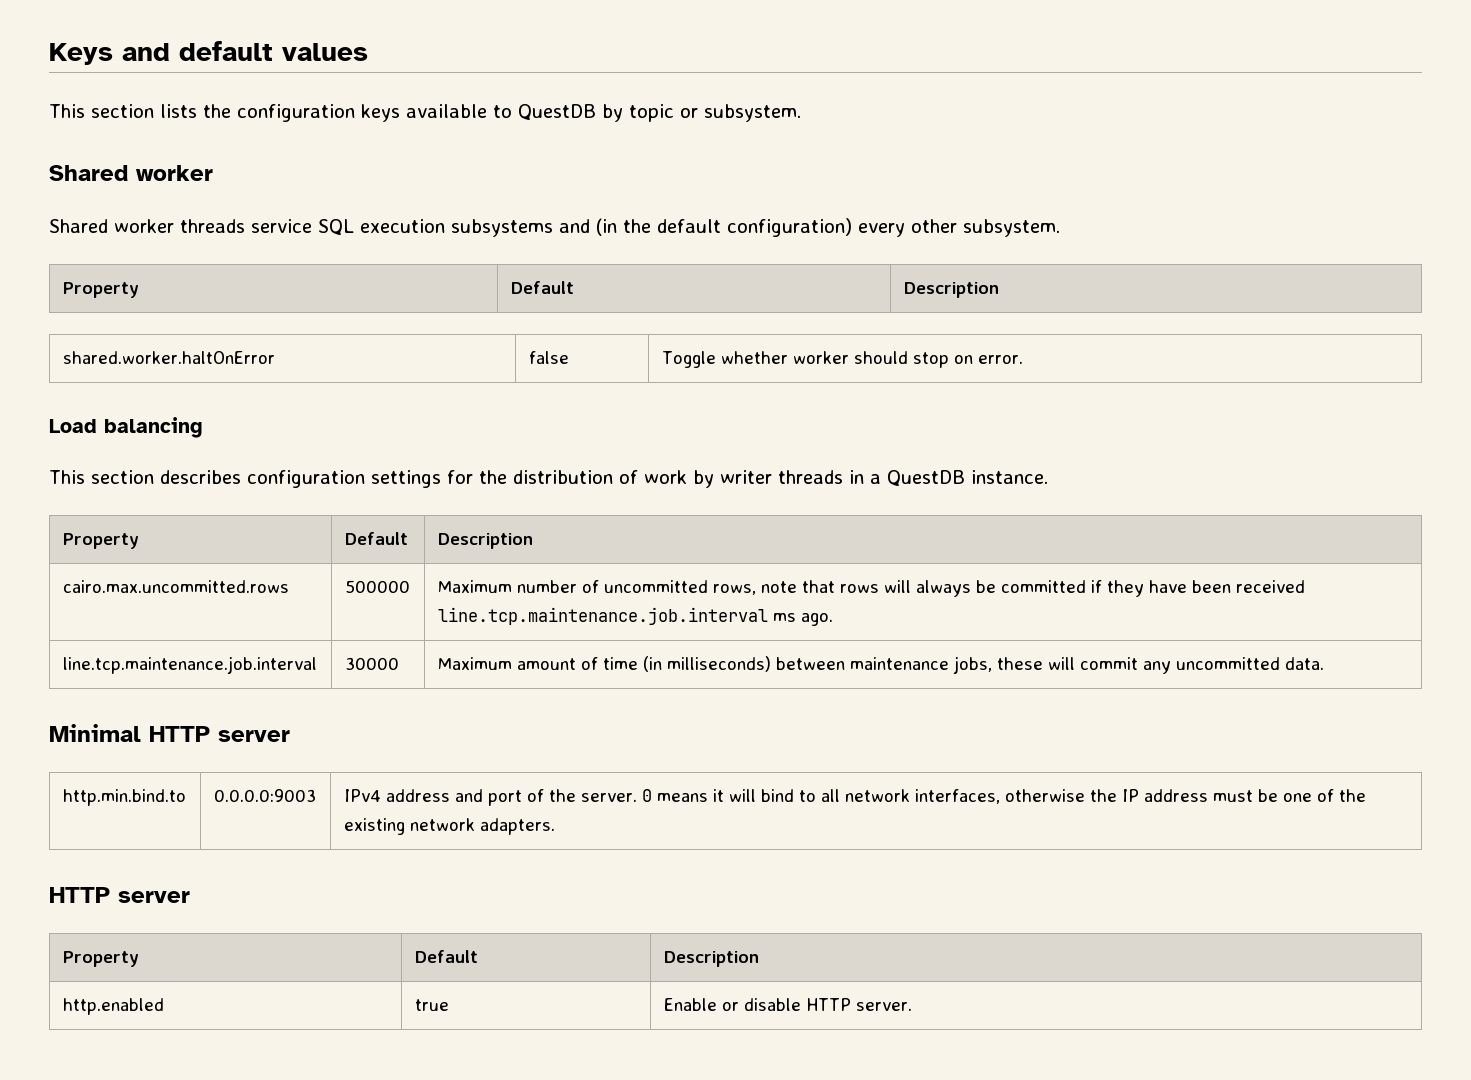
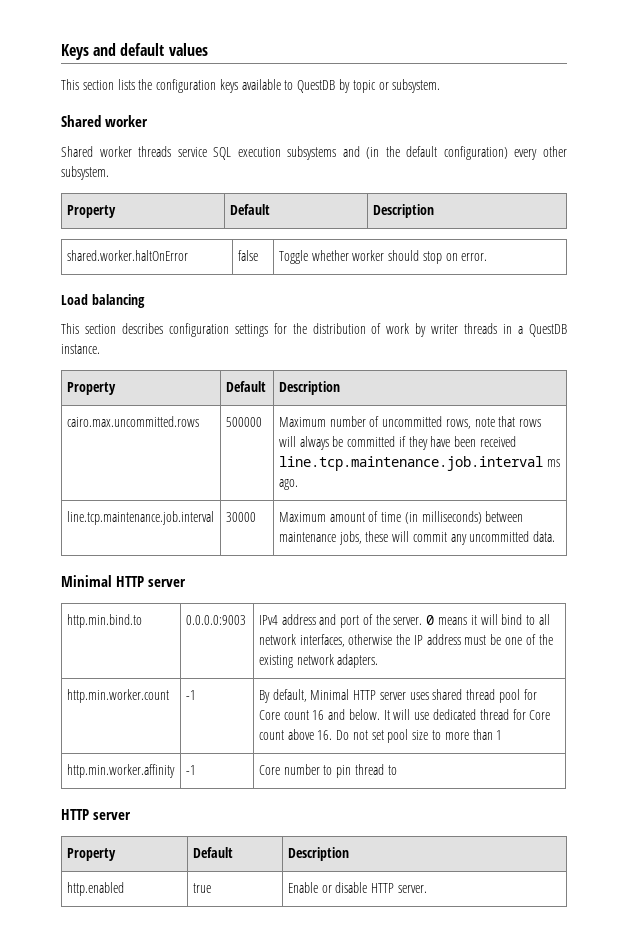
(555, 826) none -> [66,689,169,703] [185,690,196,700] [258,689,537,703] [258,709,551,720] [258,729,503,743] [66,764,175,778] [185,765,196,775] [258,764,397,778] // http.min.worker.count | -1 | By default, Minimal HTTP server uses shared thread pool for Core count 16 and below. It will use dedicated thread for Core count above 16. Do not set pool size to more than 1 // http.min.worker.affinity | -1 | Core number to pin thread to

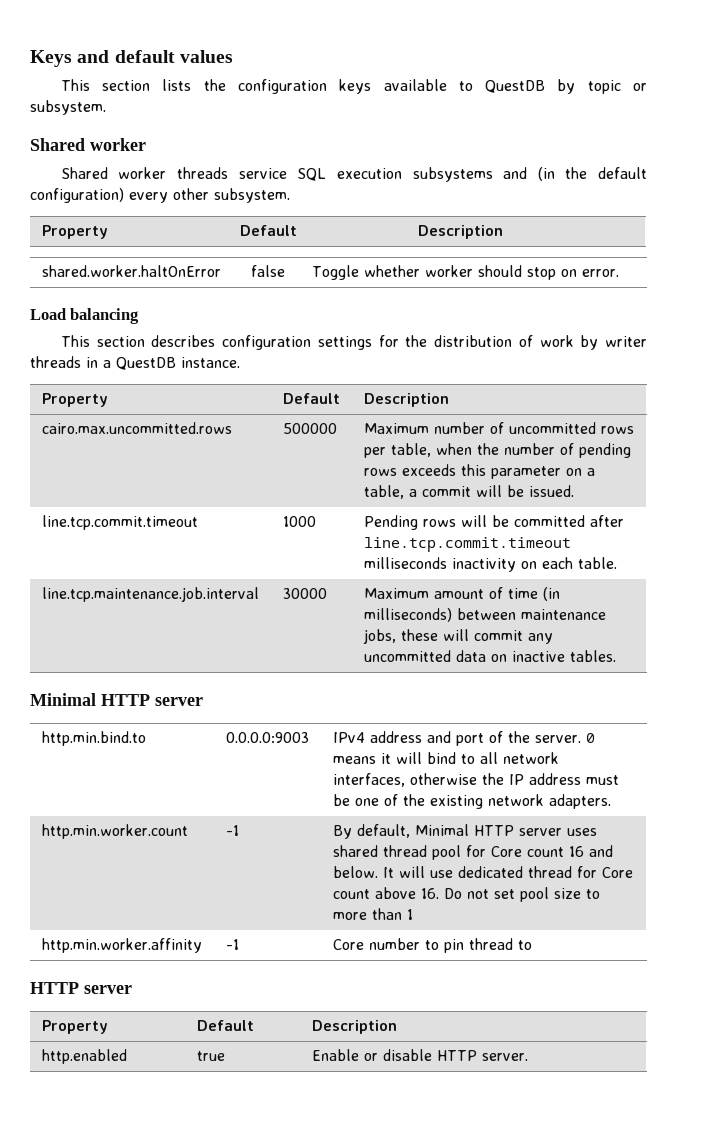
[445,416,516,429] rows, note that -> [600,426,634,434] [363,443,631,458] [363,464,595,479] [363,485,574,499] [41,515,198,530] [282,516,316,527] [363,515,418,530] rows per table, when the number of pending rows exceeds this parameter on a table, a commit will be issued. // line.tcp.commit.timeout | 1000 | Pending
[299,436,329,450] always -> (487, 521) none
[398,436,517,450] [278,456,560,471] [278,479,298,490] if they have been received line.tcp.maintenance.job.interval ms ago. -> [589,515,624,527] [363,537,571,552] [363,557,617,572] after line.tcp.commit.timeout milliseconds inactivity on each table.
[533,531,556,542] data. -> [455,650,616,662] data on inactive tables.

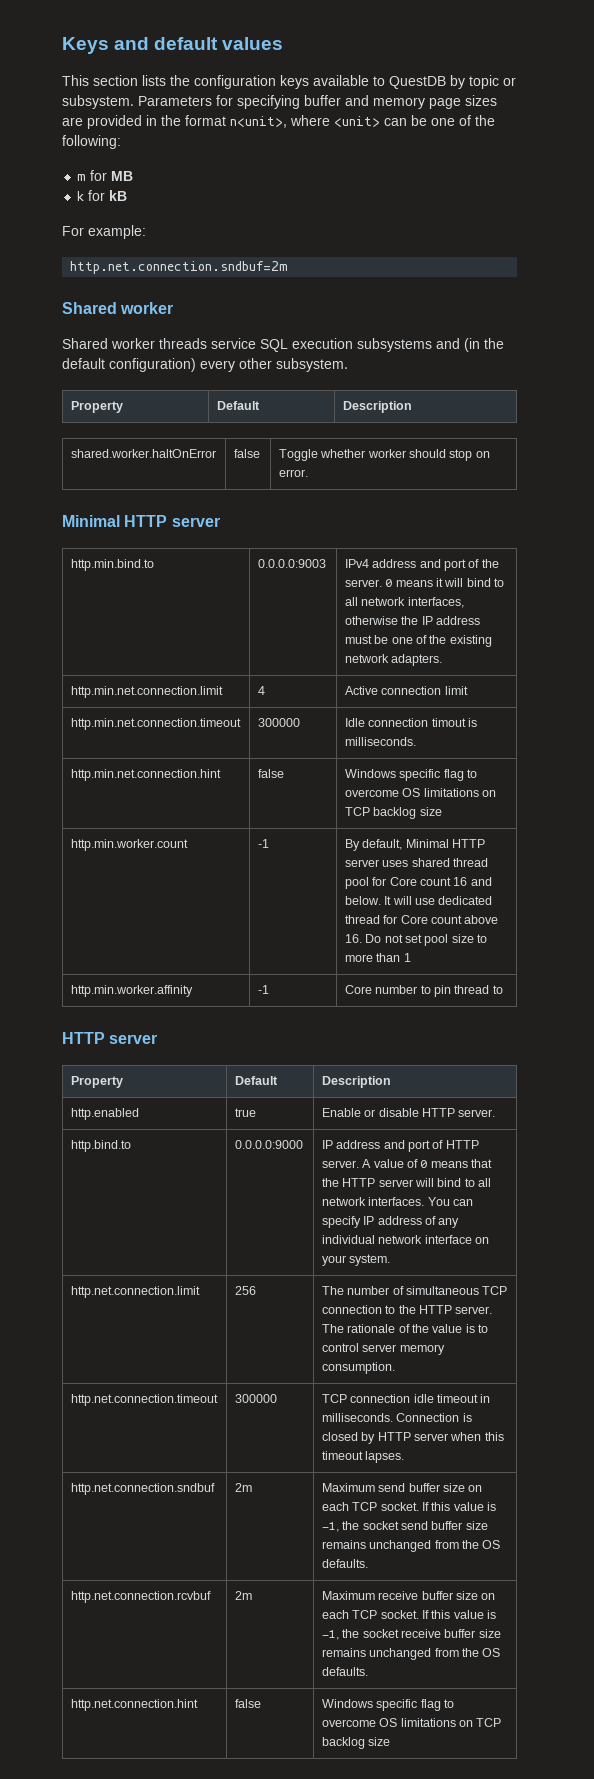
(106, 107) none -> [138,95,497,109] [62,115,495,129] [62,135,121,149] [77,170,134,181] [77,190,128,201] [62,225,146,239] [70,261,289,274] Parameters for specifying buffer and memory page sizes are provided in the format n<unit>, where <unit> can be one of the following: // m for MB // k for kB // For example: // http.net.connection.sndbuf=2m
[30,308,140,324] [60,335,647,350] [30,356,240,370] [41,393,108,407] [282,393,340,404] [363,393,449,407] [41,422,232,434] [282,423,337,434] [363,422,634,434] [363,443,631,458] [363,464,595,479] [363,485,574,499] [41,515,198,530] [282,516,316,527] [363,515,624,530] [363,537,571,552] [363,557,617,572] [41,587,259,602] [282,588,327,599] [363,587,560,601] [363,608,606,622] [362,629,553,644] [363,650,616,662] // Load balancing // This section describes configuration settings for the distribution of work by writer threads in a QuestDB instance. // Property | Default | Description // cairo.max.uncommitted.rows | 500000 | Maximum number of uncommitted rows per table, when the number of pending rows exceeds this parameter on a table, a commit will be issued. // line.tcp.commit.timeout | 1000 | Pending rows will be committed after line.tcp.commit.timeout milliseconds inactivity on each table. // line.tcp.maintenance.job.interval | 30000 | Maximum amount of time (in milliseconds) between maintenance jobs, these will commit any uncommitted data on inactive tables. -> (308, 473) none
(611, 801) none -> [70,686,223,698] [257,686,265,695] [344,686,468,695] [70,718,241,730] [257,718,300,727] [344,718,478,727] [344,737,416,746] [70,769,221,781] [257,769,284,778] [344,769,478,781] [344,788,497,797] [344,807,442,819] // http.min.net.connection.limit | 4 | Active connection limit // http.min.net.connection.timeout | 300000 | Idle connection timout is milliseconds. // http.min.net.connection.hint | false | Windows specific flag to overcome OS limitations on TCP backlog size
(528, 1057) none -> [70,1140,131,1152] [234,1140,303,1149] [321,1140,479,1152] [321,1159,493,1168] [321,1178,492,1187] [321,1197,474,1206] [321,1216,460,1228] [321,1235,490,1244] [321,1254,391,1266] [70,1286,200,1298] [234,1286,256,1295] [321,1286,508,1295] [321,1305,493,1314] [321,1324,489,1333] [321,1343,445,1355] [321,1362,395,1374] [70,1394,218,1406] [234,1394,277,1403] [321,1394,491,1403] [321,1413,472,1422] [321,1432,504,1444] [321,1451,405,1463] [70,1483,215,1495] [234,1483,252,1492] [321,1483,483,1492] [321,1502,497,1511] [321,1521,488,1532] [321,1540,501,1552] [321,1559,368,1568] [70,1591,211,1603] [234,1591,252,1600] [321,1591,496,1600] [321,1610,497,1619] [321,1629,501,1640] [321,1648,501,1660] [321,1667,368,1676] [70,1699,198,1711] [234,1699,261,1708] [321,1699,455,1711] [321,1718,502,1727] [321,1737,391,1749] // http.bind.to | 0.0.0.0:9000 | IP address and port of HTTP server. A value of 0 means that the HTTP server will bind to all network interfaces. You can specify IP address of any individual network interface on your system. // http.net.connection.limit | 256 | The number of simultaneous TCP connection to the HTTP server. The rationale of the value is to control server memory consumption. // http.net.connection.timeout | 300000 | TCP connection idle timeout in milliseconds. Connection is closed by HTTP server when this timeout lapses. // http.net.connection.sndbuf | 2m | Maximum send buffer size on each TCP socket. If this value is -1, the socket send buffer size remains unchanged from the OS defaults. // http.net.connection.rcvbuf | 2m | Maximum receive buffer size on each TCP socket. If this value is -1, the socket receive buffer size remains unchanged from the OS defaults. // http.net.connection.hint | false | Windows specific flag to overcome OS limitations on TCP backlog size

